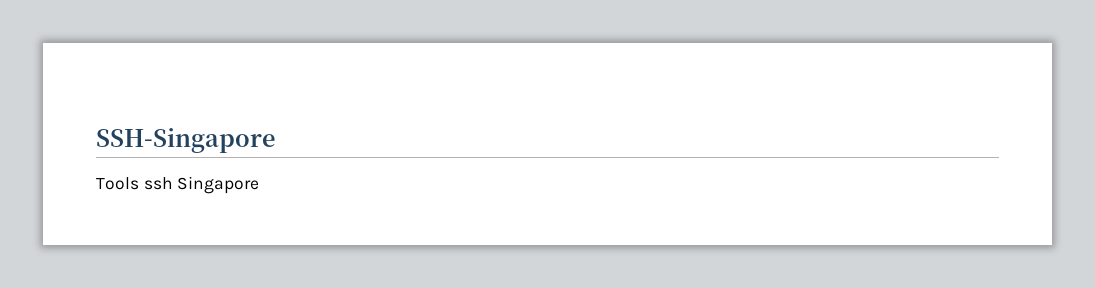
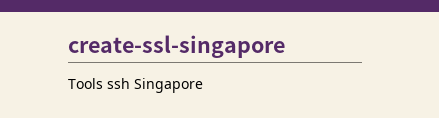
[96,128,275,153] SSH-Singapore -> [68,35,285,58] create-ssl-singapore

